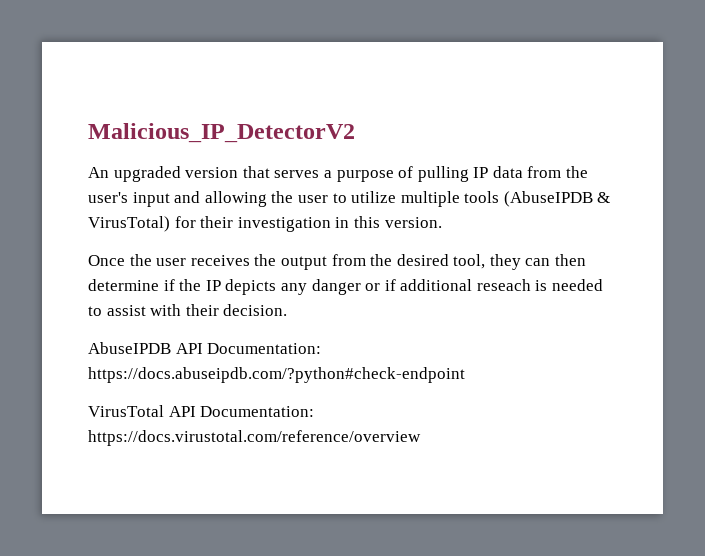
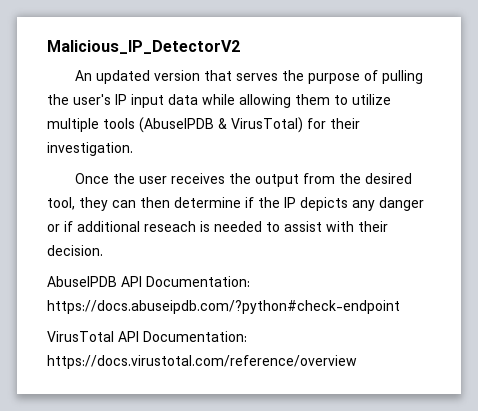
[113,166,181,182] upgraded -> [96,70,151,84] updated
[323,170,332,178] a -> [282,70,305,81] the
[473,166,589,178] [88,191,328,207] IP data from the user's input and allowing the user -> [47,94,330,108] the user's IP input data while allowing them
[237,216,442,232] investigation in this version. -> [47,142,133,156] investigation.

